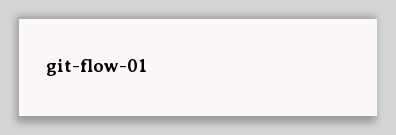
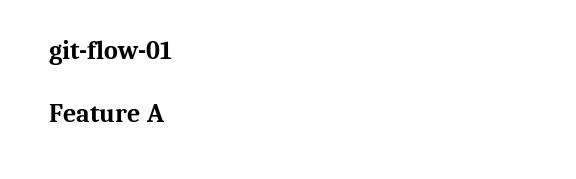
(147, 67) none -> [49,104,165,122] // Feature A

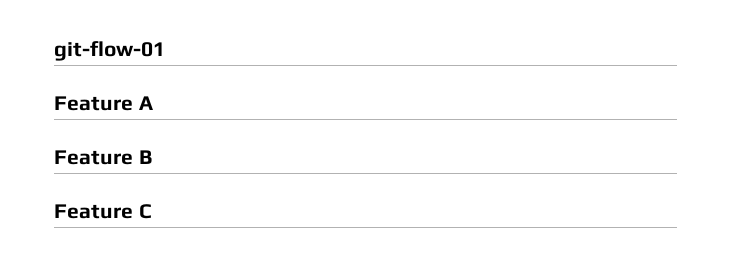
(165, 113) none -> [54,150,152,165] [54,204,152,219] // Feature B // Feature C

